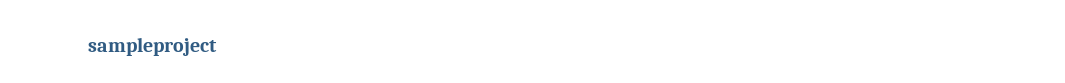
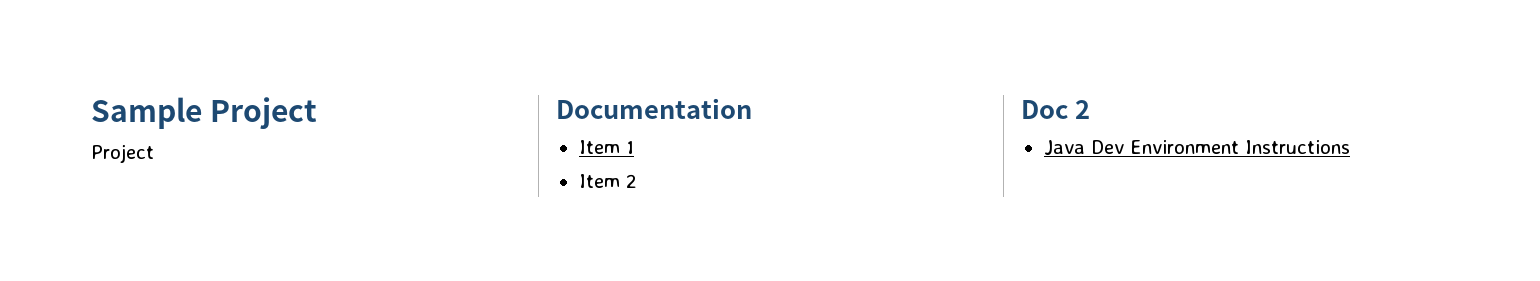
[88,37,217,56] sampleproject -> [91,97,318,129] [91,144,154,163] [556,98,752,119] [578,140,634,154] [578,174,637,188] [1021,100,1090,119] [1043,140,1350,155] Sample Project // Project // Documentation // Item 1 // Item 2 // Doc 2 // Java Dev Environment Instructions

